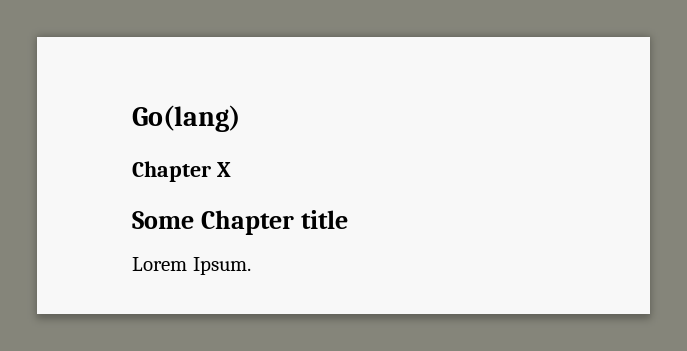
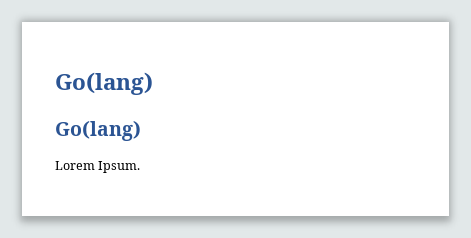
[132,105,240,132] [132,161,231,182] [132,210,349,235] Go(lang) // Chapter X // Some Chapter title -> [55,72,153,95] [55,120,141,141] Go(lang) // Go(lang)

